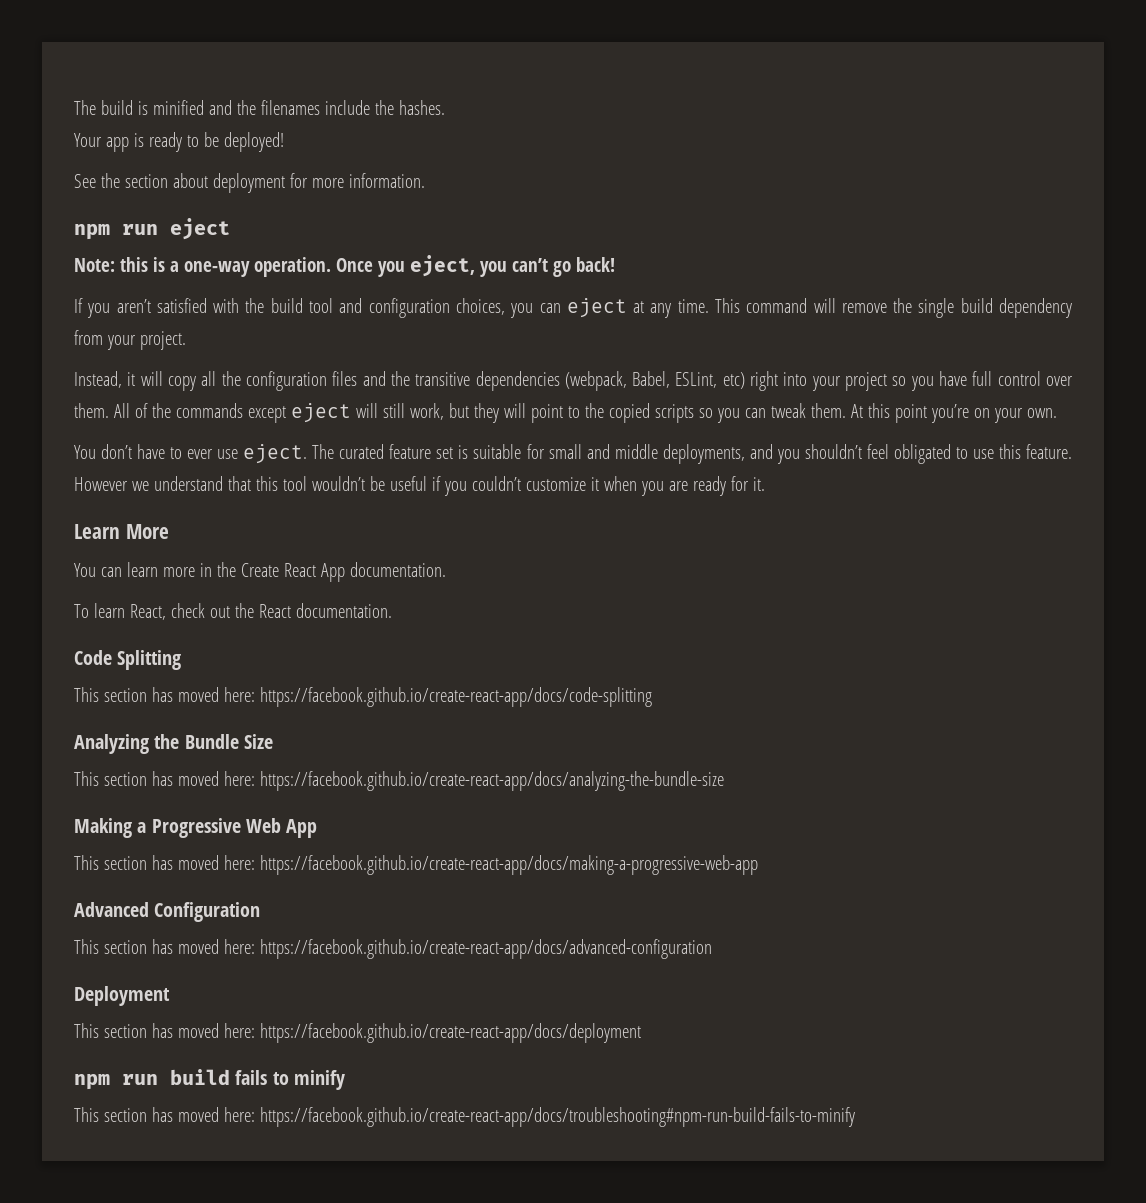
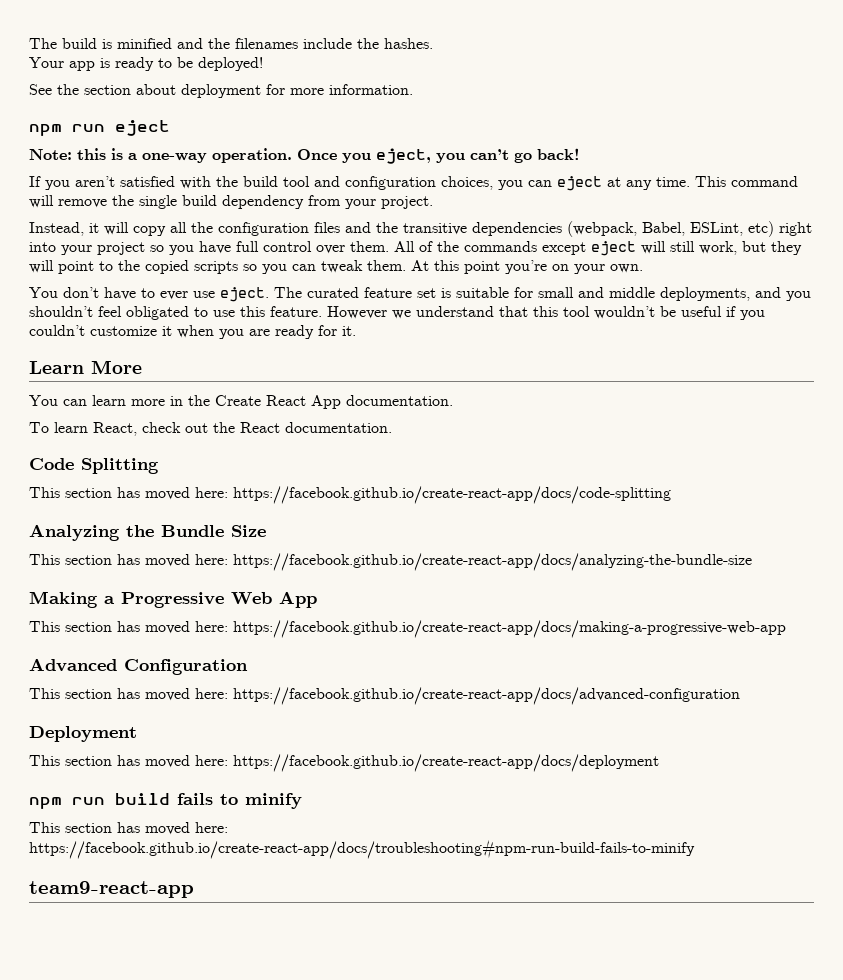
(855, 1117) none -> [29,881,194,898] // team9-react-app

